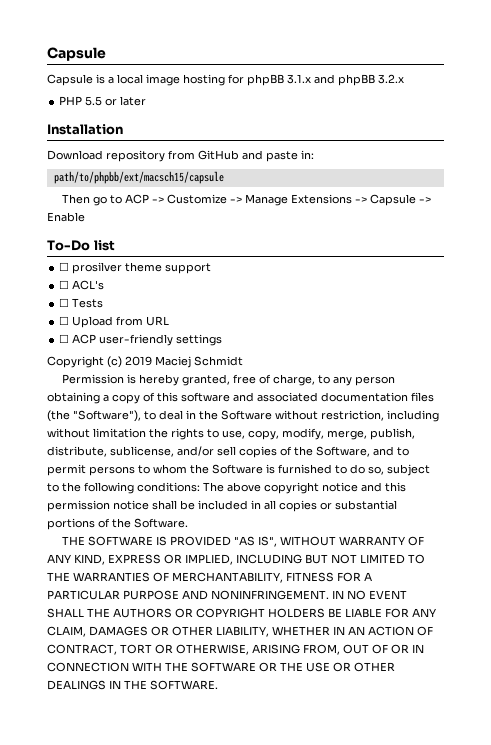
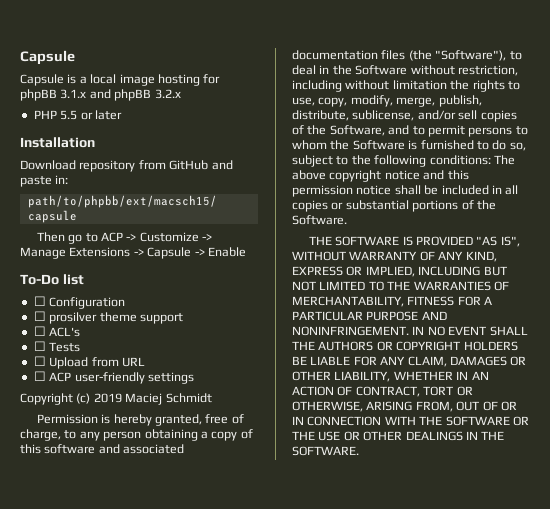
(115, 245) none -> [33,296,126,309] // ☐ Configuration

